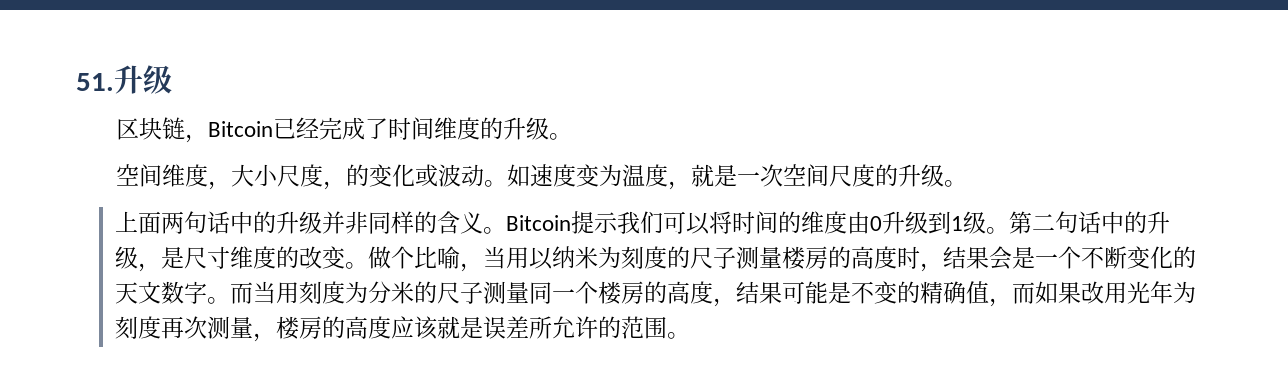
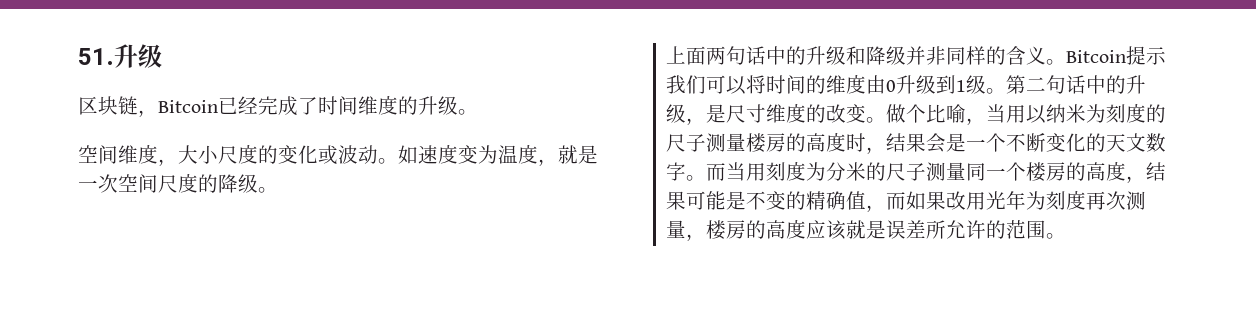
[323,181,347,190] ， -> (258, 154) none
[898,164,922,187] 升 -> [218,174,238,193] 降
(323, 222) none -> [846,46,907,65] 和降级

